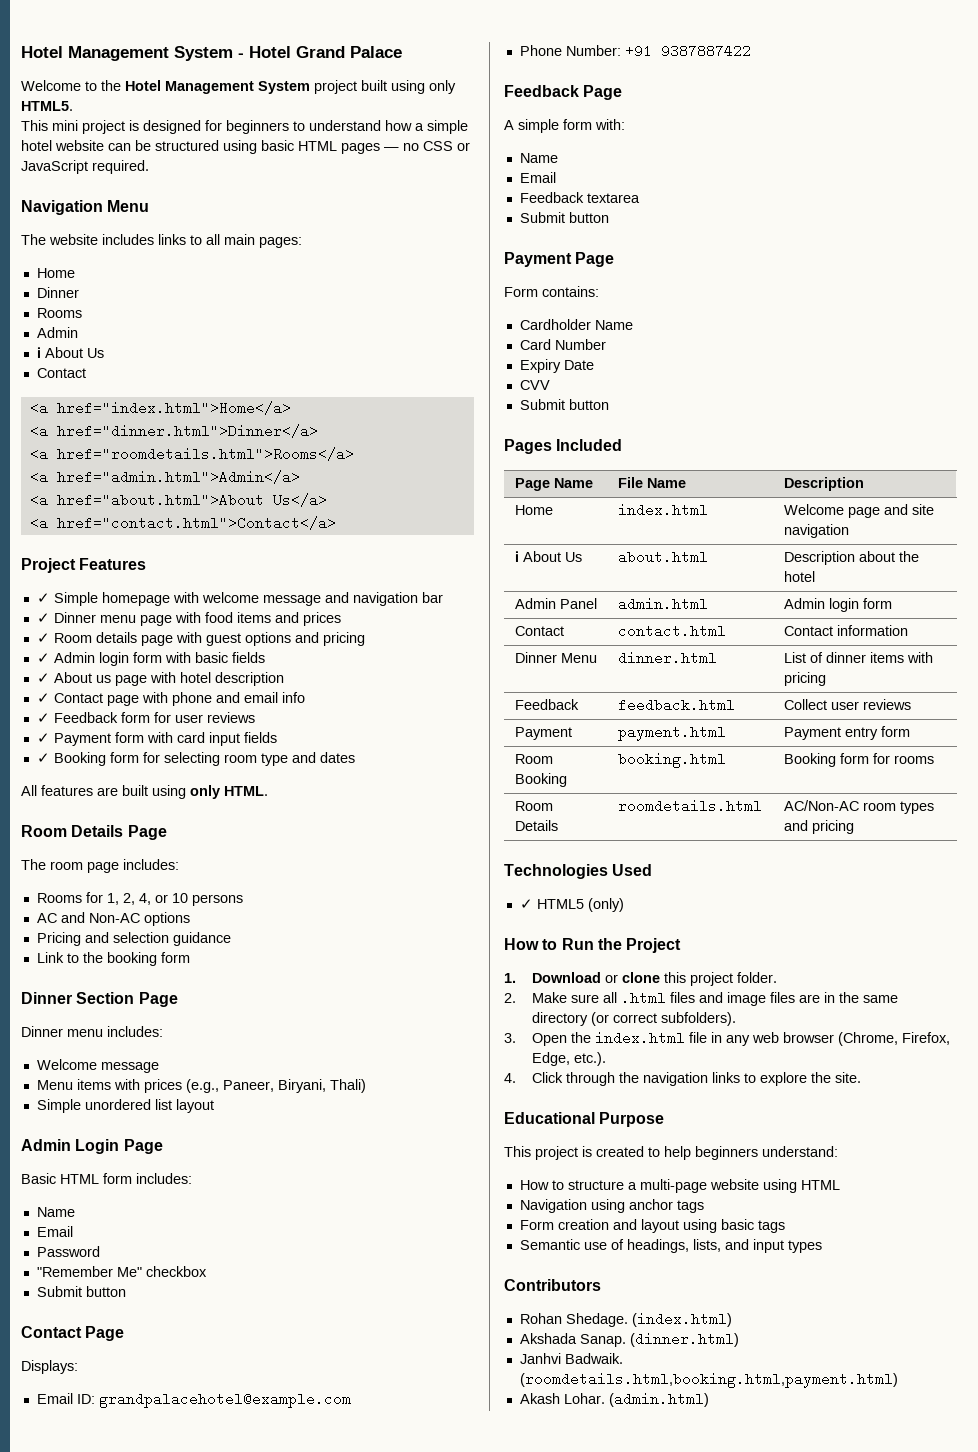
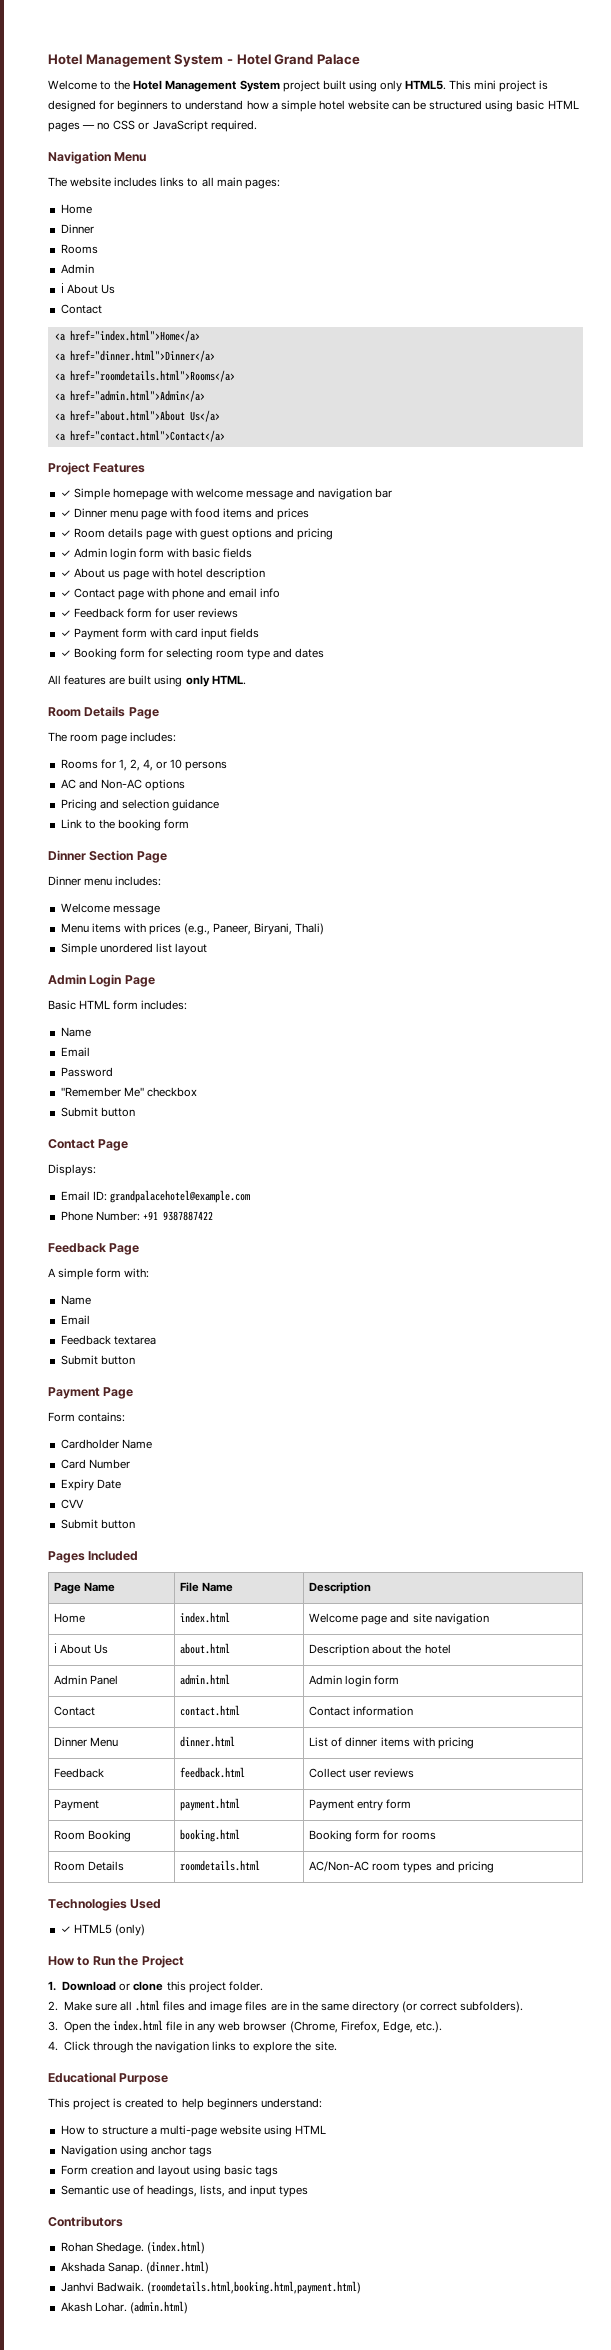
(73, 106) // -> (447, 85) none

